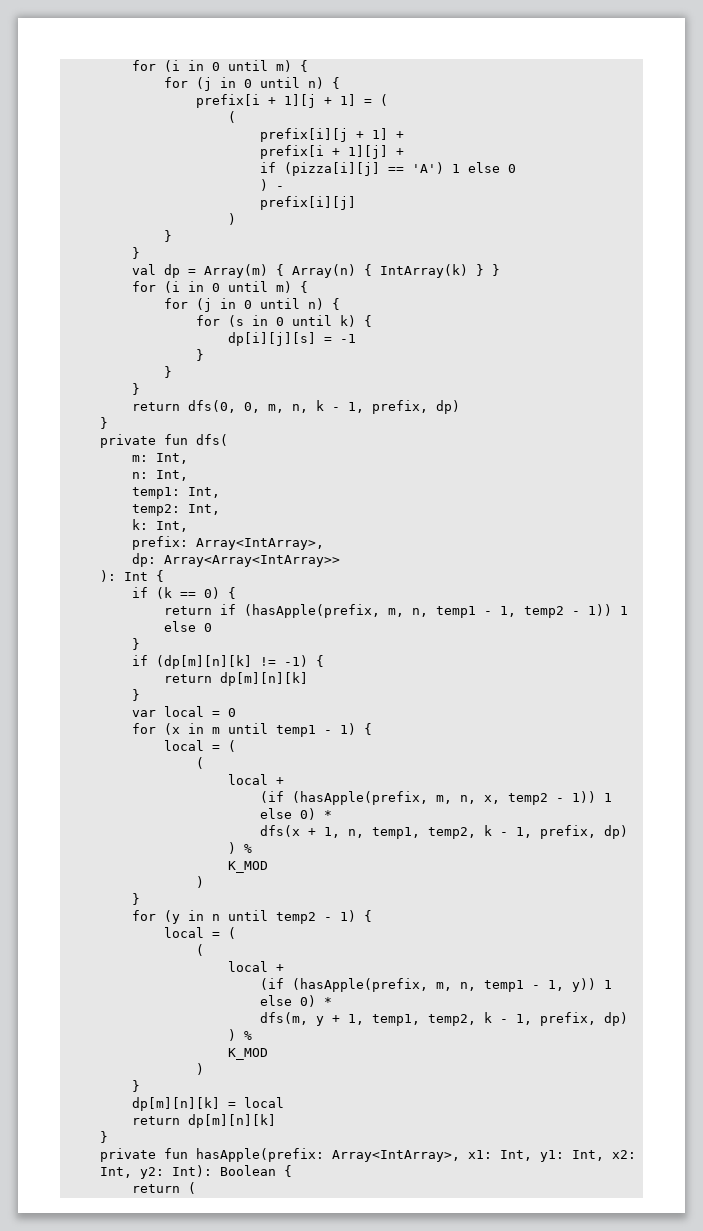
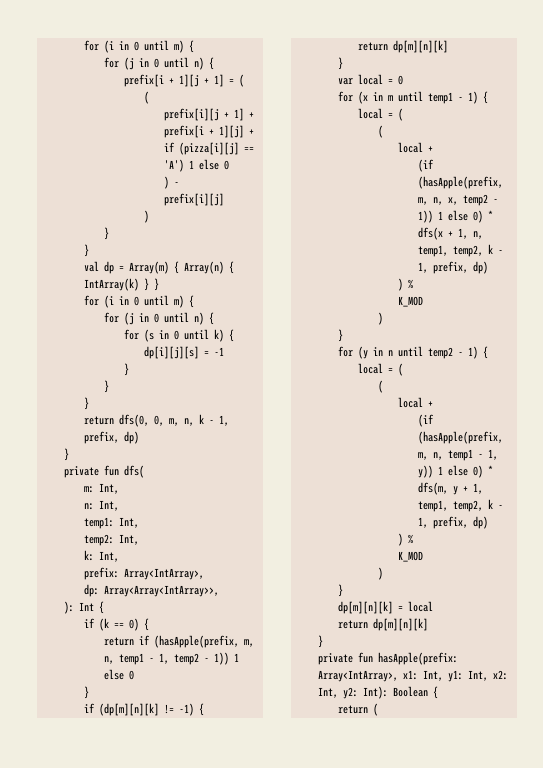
[163,555,340,567] Array<Array<IntArray>> -> [103,585,219,597] Array<Array<IntArray>>,

